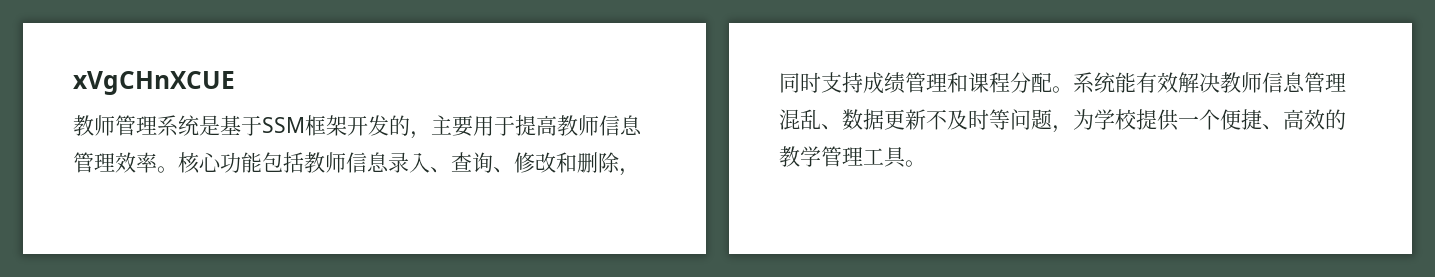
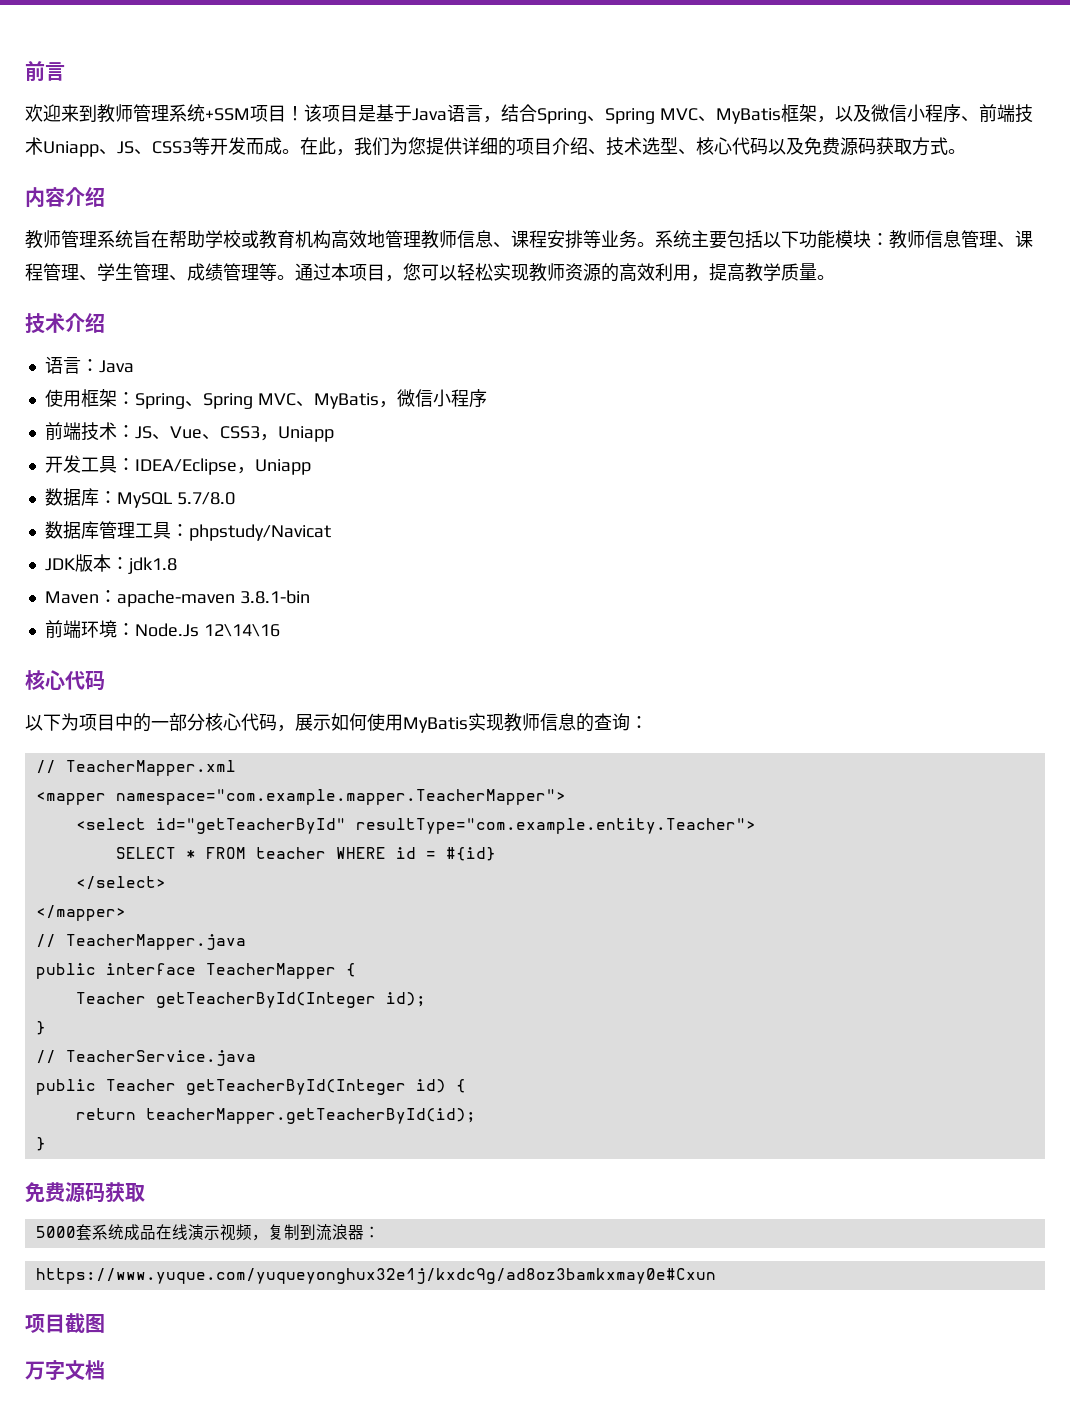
[73,71,235,95] [73,115,642,139] [73,152,640,176] [779,72,1346,94] [779,109,1346,133] [779,146,926,168] xVgCHnXCUE // 教师管理系统是基于SSM框架开发的，主要用于提高教师信息管理效率。核心功能包括教师信息录入、查询、修改和删除，同时支持成绩管理和课程分配。系统能有效解决教师信息管理混乱、数据更新不及时等问题，为学校提供一个便捷、高效的教学管理工具。 -> [25,61,65,82] [25,104,1033,124] [25,137,966,157] [25,187,105,208] [25,230,1033,249] [25,263,835,282] [25,313,105,334] [44,356,134,374] [44,389,487,409] [44,422,334,442] [44,455,311,475] [44,488,235,508] [44,521,331,541] [44,554,177,574] [44,590,310,607] [44,620,280,638] [25,670,105,691] [25,713,648,733] [35,760,236,776] [35,789,566,805] [75,818,756,834] [115,847,496,861] [75,876,166,890] [35,905,126,921] [35,934,246,950] [35,963,356,979] [75,992,426,1008] [35,1021,46,1035] [35,1050,256,1066] [35,1079,466,1095] [75,1108,476,1124] [35,1137,46,1151] [25,1182,145,1203] [35,1224,380,1241] [35,1268,716,1284] [25,1313,105,1333] [25,1360,105,1380] 前言 // 欢迎来到教师管理系统+SSM项目！该项目是基于Java语言，结合Spring、Spring MVC、MyBatis框架，以及微信小程序、前端技术Uniapp、JS、CSS3等开发而成。在此，我们为您提供详细的项目介绍、技术选型、核心代码以及免费源码获取方式。 // 内容介绍 // 教师管理系统旨在帮助学校或教育机构高效地管理教师信息、课程安排等业务。系统主要包括以下功能模块：教师信息管理、课程管理、学生管理、成绩管理等。通过本项目，您可以轻松实现教师资源的高效利用，提高教学质量。 // 技术介绍 // 语言：Java // 使用框架：Spring、Spring MVC、MyBatis，微信小程序 // 前端技术：JS、Vue、CSS3，Uniapp // 开发工具：IDEA/Eclipse，Uniapp // 数据库：MySQL 5.7/8.0 // 数据库管理工具：phpstudy/Navicat // JDK版本：jdk1.8 // Maven：apache-maven 3.8.1-bin // 前端环境：Node.Js 12\14\16 // 核心代码 // 以下为项目中的一部分核心代码，展示如何使用MyBatis实现教师信息的查询： // // TeacherMapper.xml // <mapper namespace="com.example.mapper.TeacherMapper"> // <select id="getTeacherById" resultType="com.example.entity.Teacher"> // SELECT * FROM teacher WHERE id = #{id} // </select> // </mapper> // // TeacherMapper.java // public interface TeacherMapper { // Teacher getTeacherById(Integer id); // } // // TeacherService.java // public Teacher getTeacherById(Integer id) { // return teacherMapper.getTeacherById(id); // } // 免费源码获取 // 5000套系统成品在线演示视频，复制到流浪器： // https://www.yuque.com/yuqueyonghux32e1j/kxdc9g/ad8oz3bamkxmay0e#Cxun // 项目截图 // 万字文档

